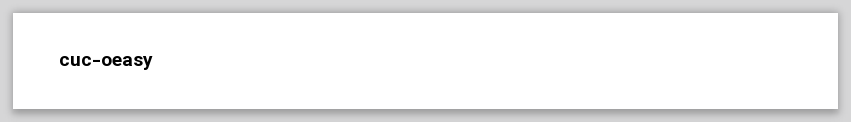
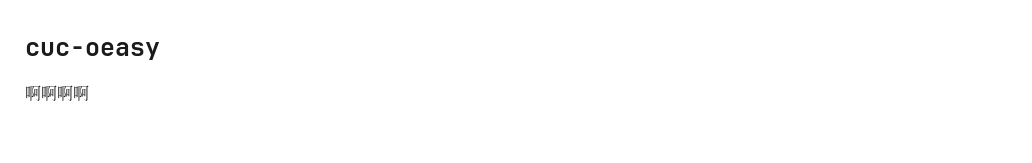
(153, 63) none -> [25,85,89,101] // 啊啊啊啊

